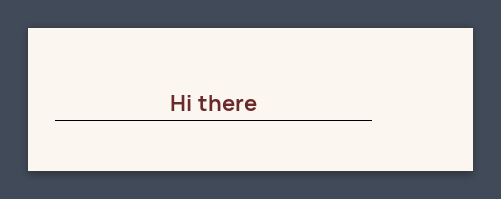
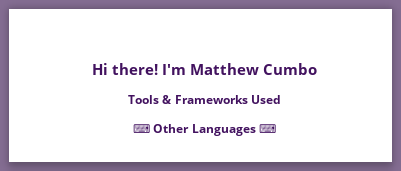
[197,95,257,111] there -> [112,63,317,75] [128,95,281,104] [133,124,276,136] there! I'm Matthew Cumbo // Tools & Frameworks Used // ⌨ Other Languages ⌨

